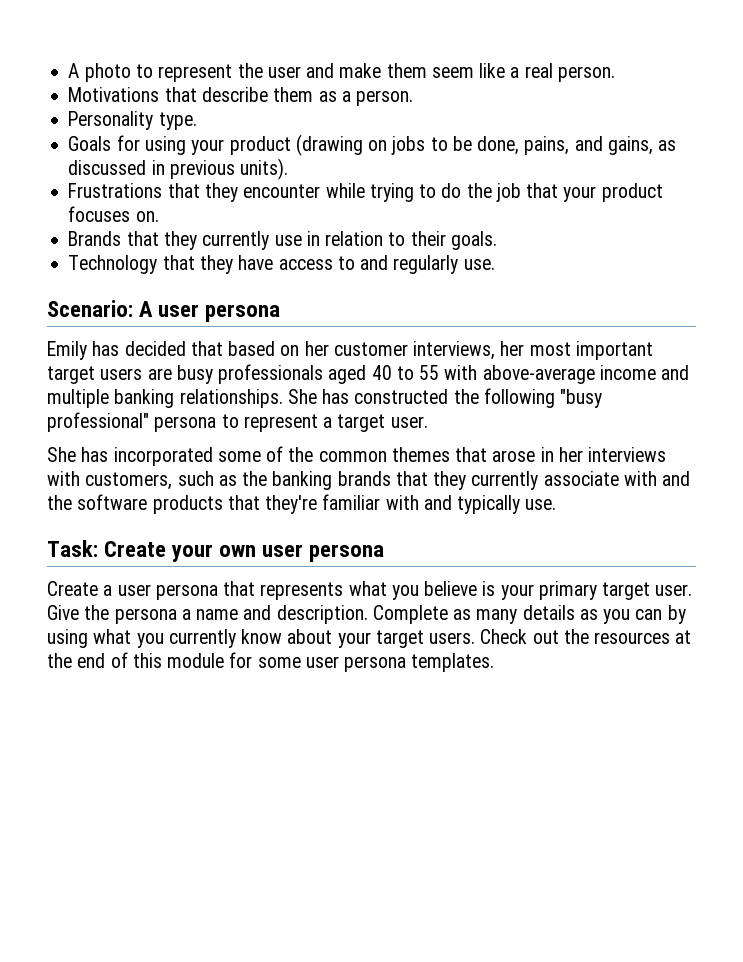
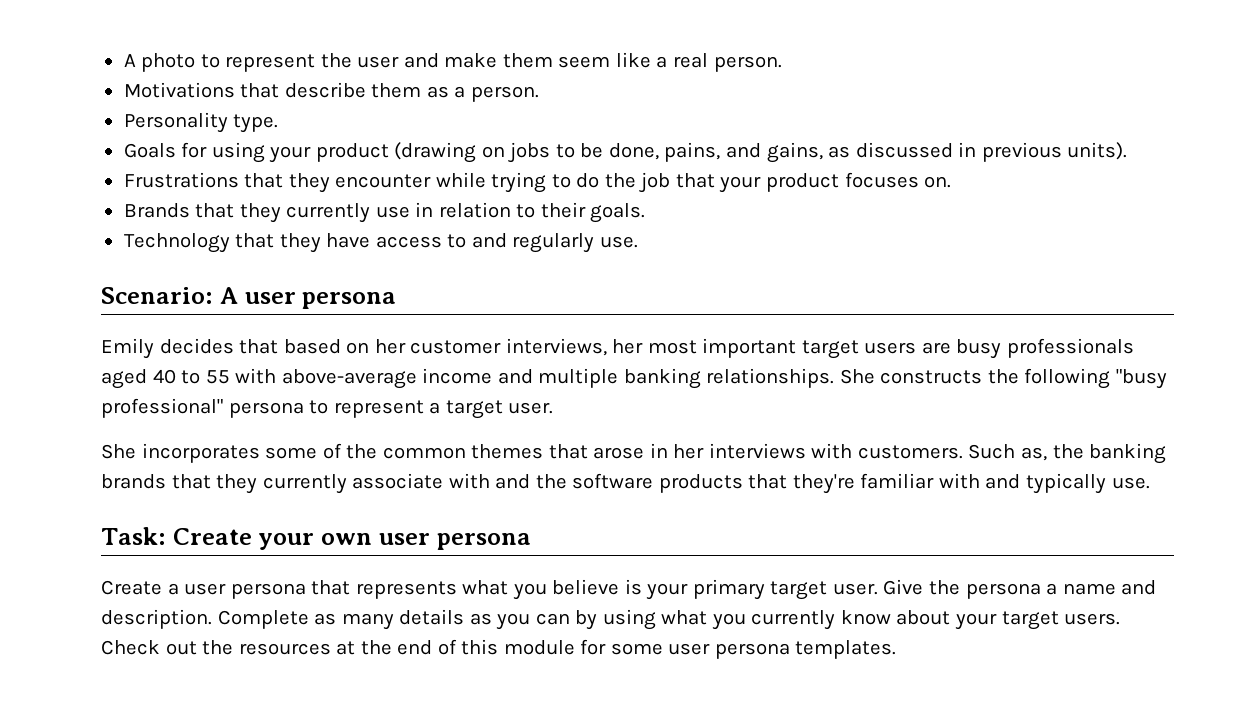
[92,341,186,356] has decided -> [159,338,234,354] decides
[322,389,449,404] has constructed -> [880,370,983,384] constructs
[81,447,213,466] has incorporated -> [141,443,260,463] incorporates
[85,471,237,490] customers, such as -> [857,444,1048,461] customers. Such as,

